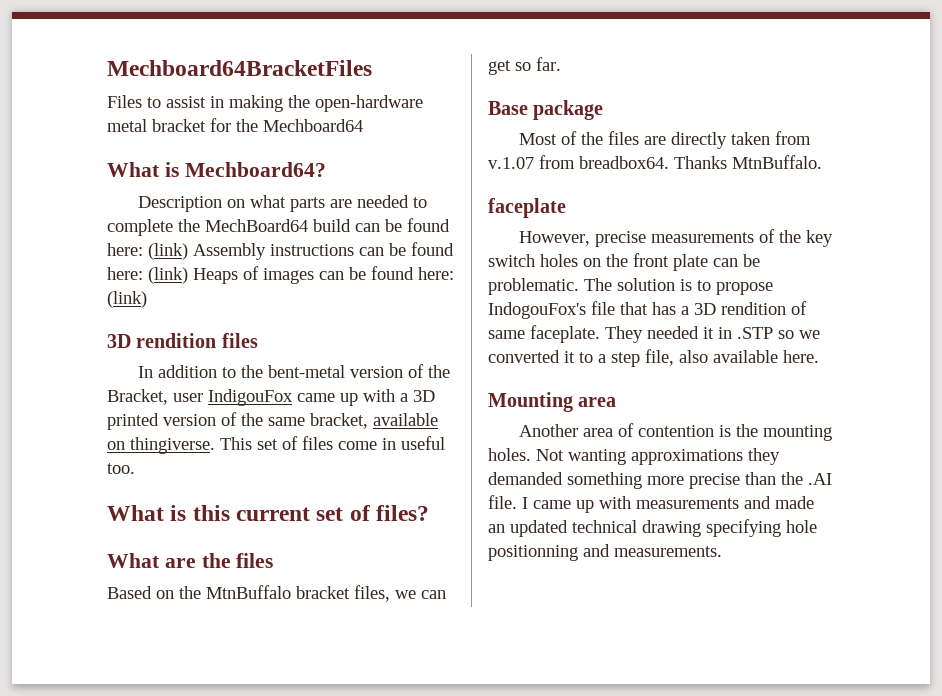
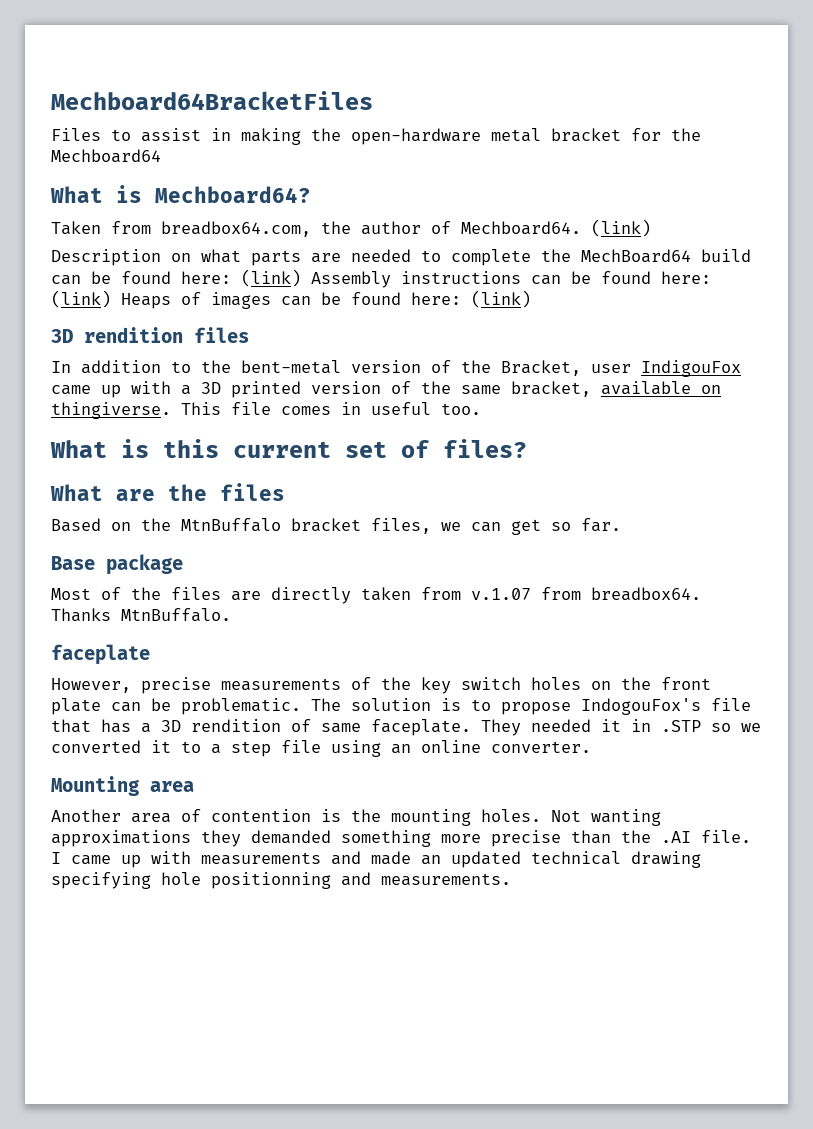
(326, 169) none -> [51,219,651,237] // Taken from breadbox64.com, the author of Mechboard64. (link)
[257,436,377,450] set of files come -> [231,402,331,415] file comes
[645,349,819,366] file, also available here. -> [281,740,591,757] file using an online converter.

